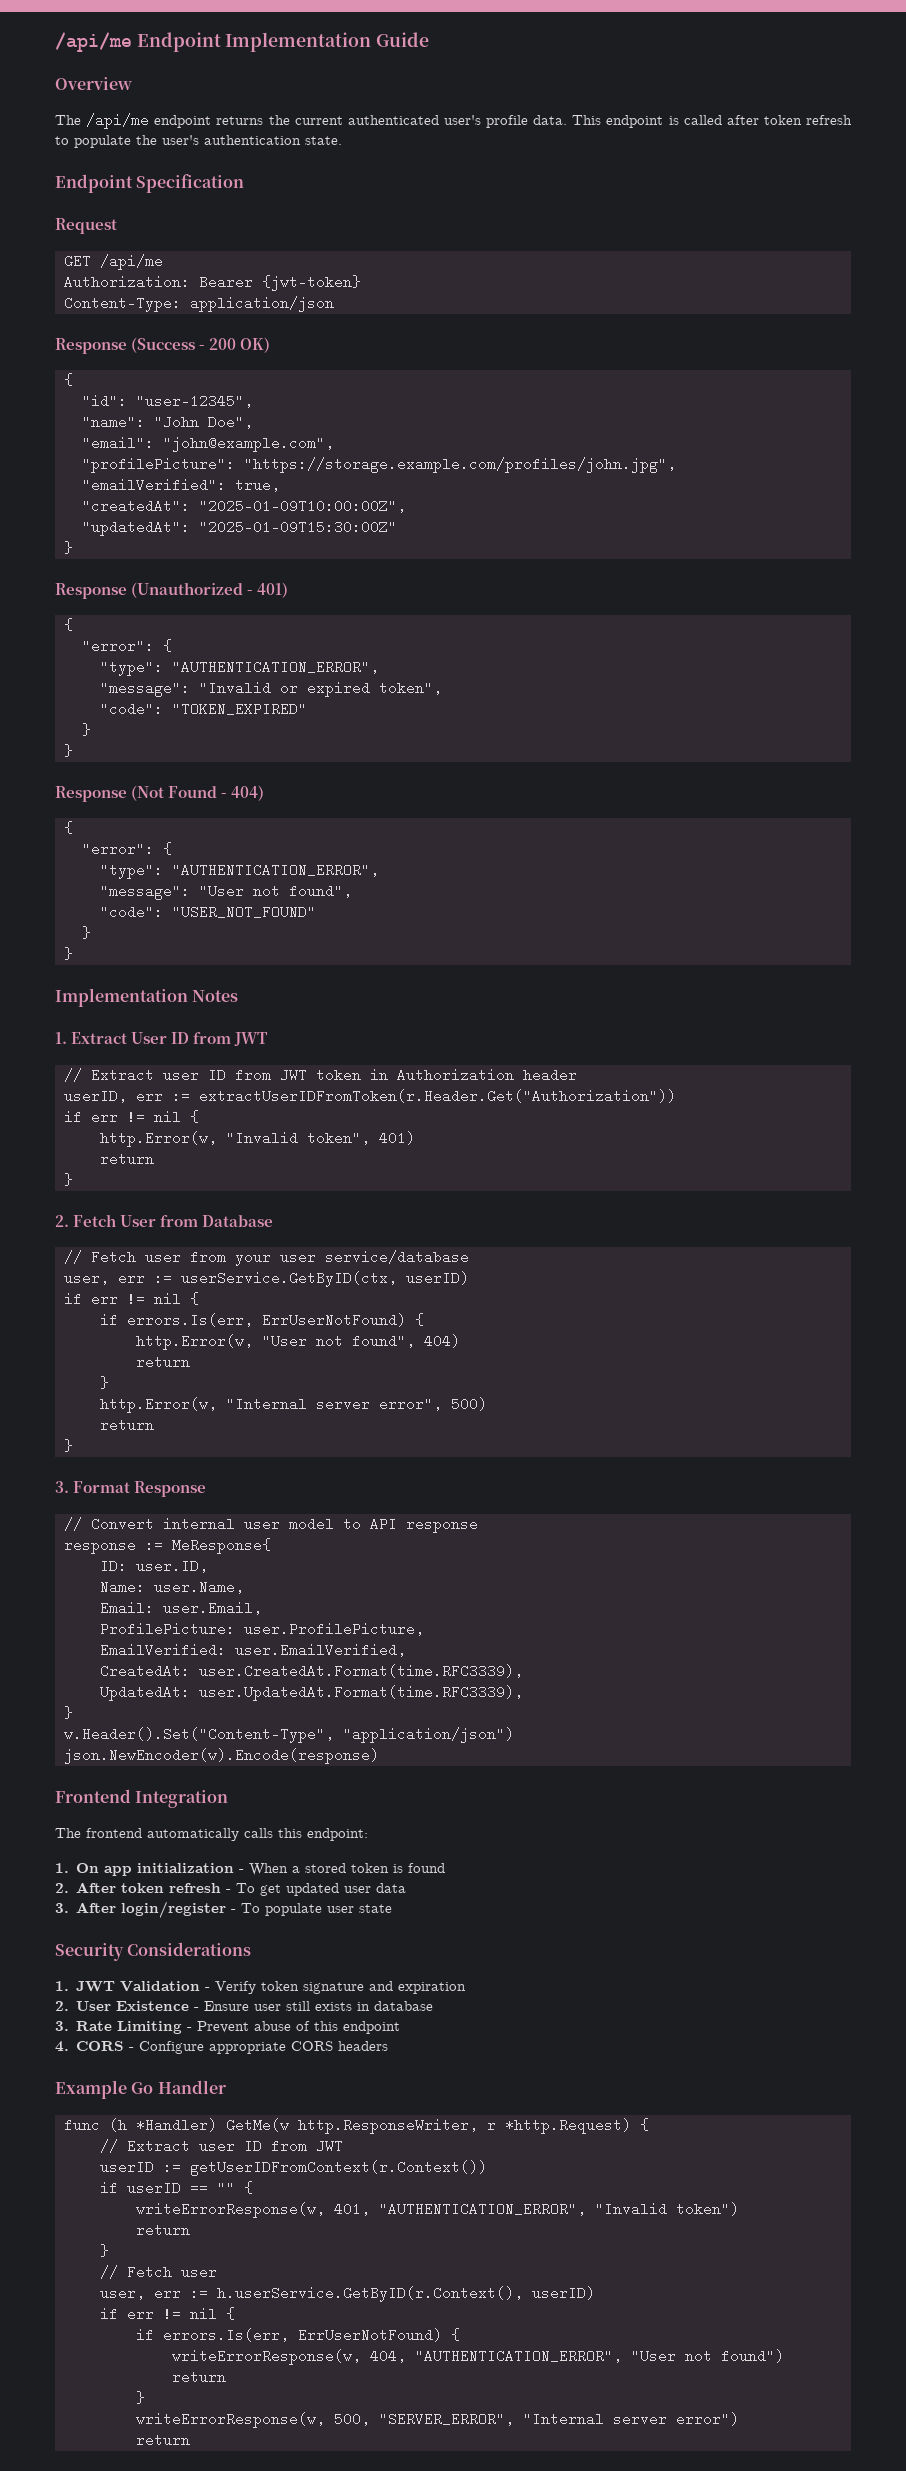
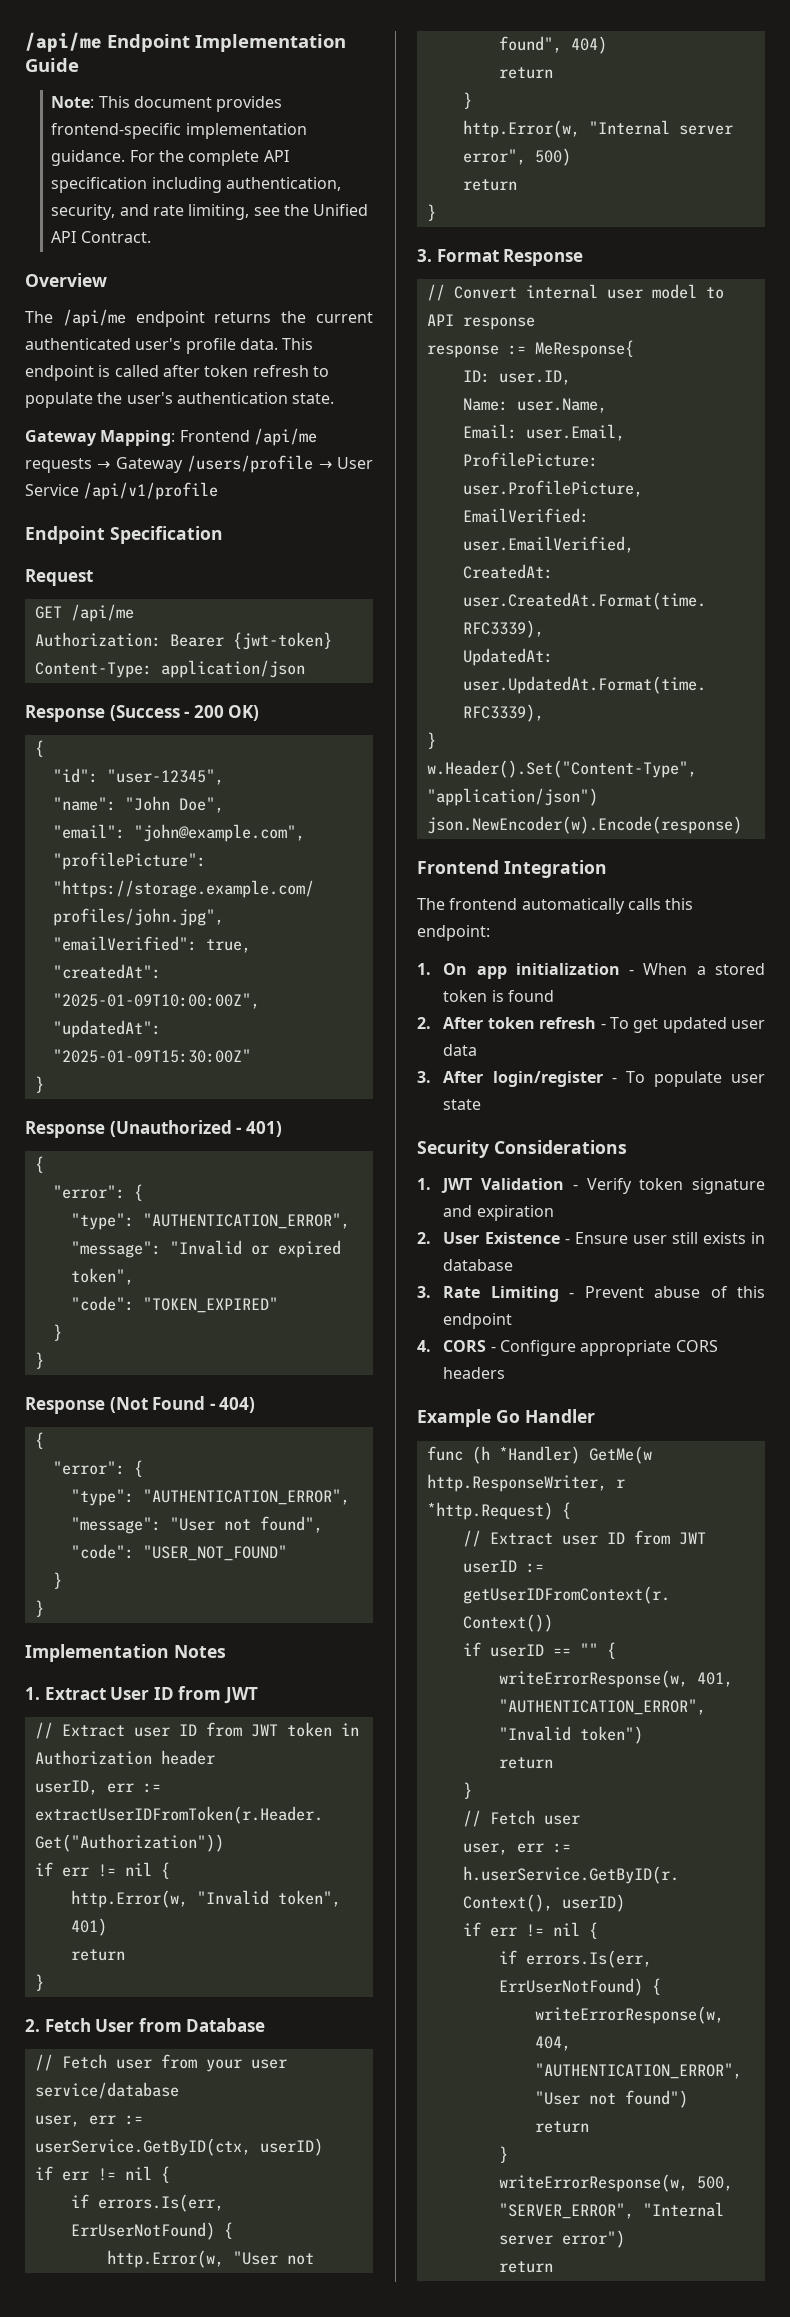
(430, 39) none -> [51,96,283,112] [51,123,307,139] [51,150,289,166] [51,177,342,193] [51,204,369,220] [51,231,151,243] // Note: This document provides frontend-specific implementation guidance. For the complete API specification including authentication, security, and rate limiting, see the Unified API Contract.
(342, 140) none -> [25,428,317,446] [25,455,374,473] [25,482,219,500] // Gateway Mapping: Frontend /api/me requests → Gateway /users/profile → User Service /api/v1/profile

